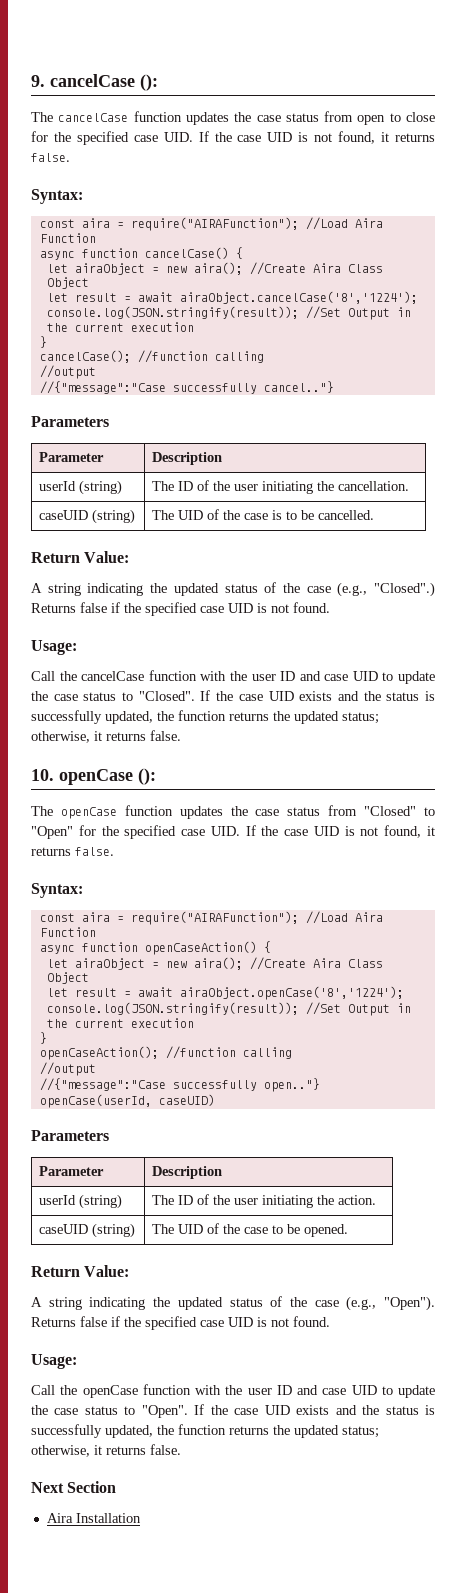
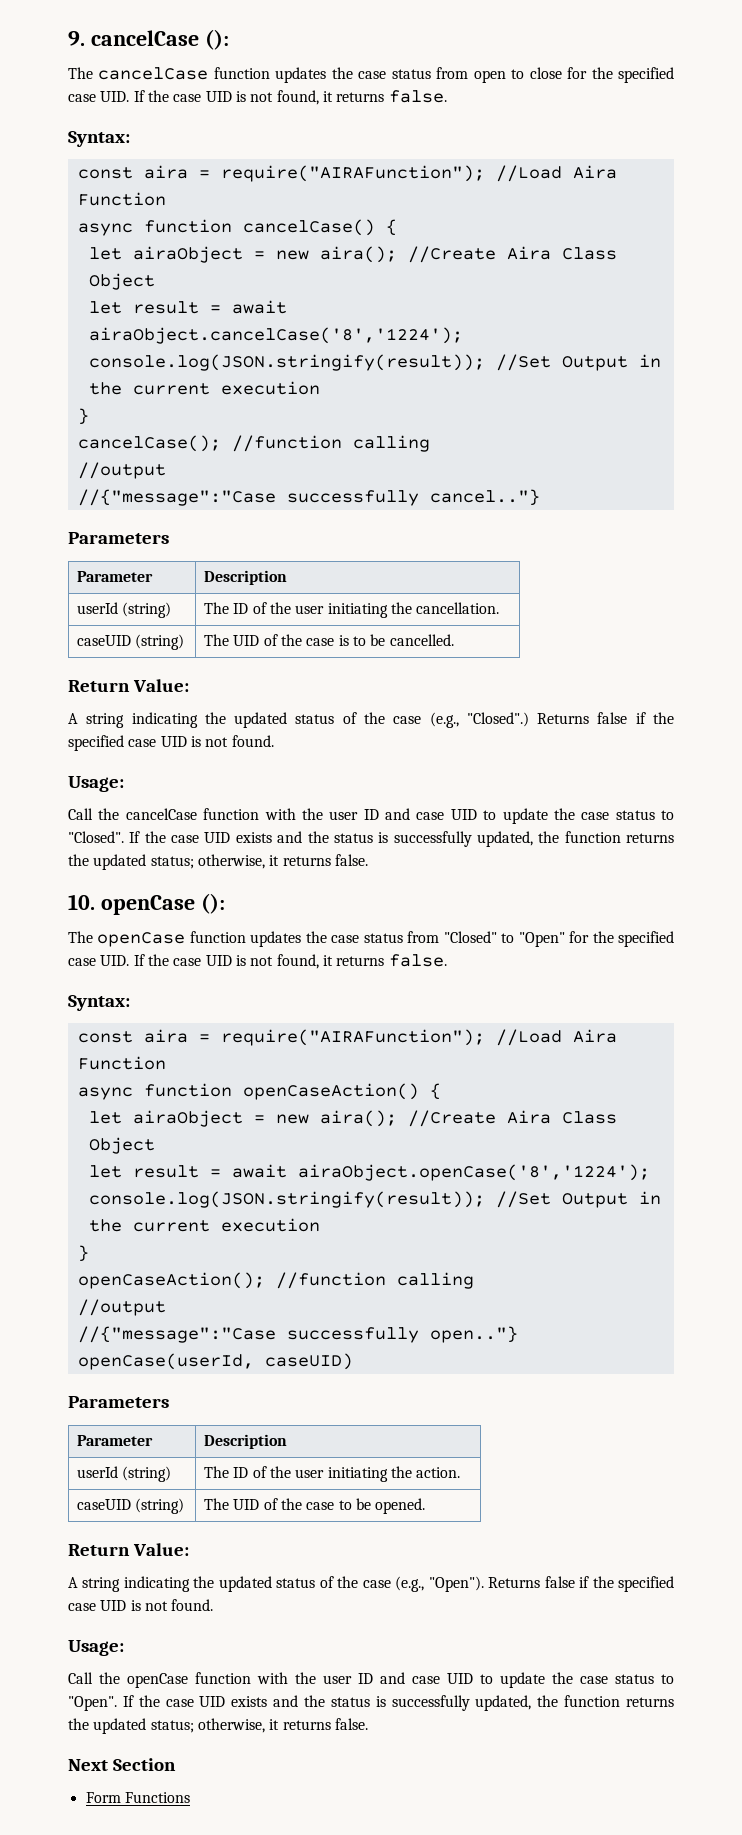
[46,1513,141,1523] Aira Installation -> [85,1792,190,1803] Form Functions

